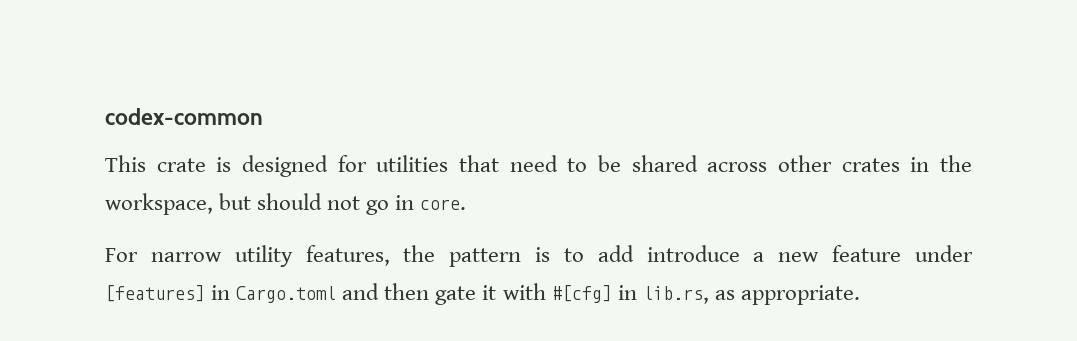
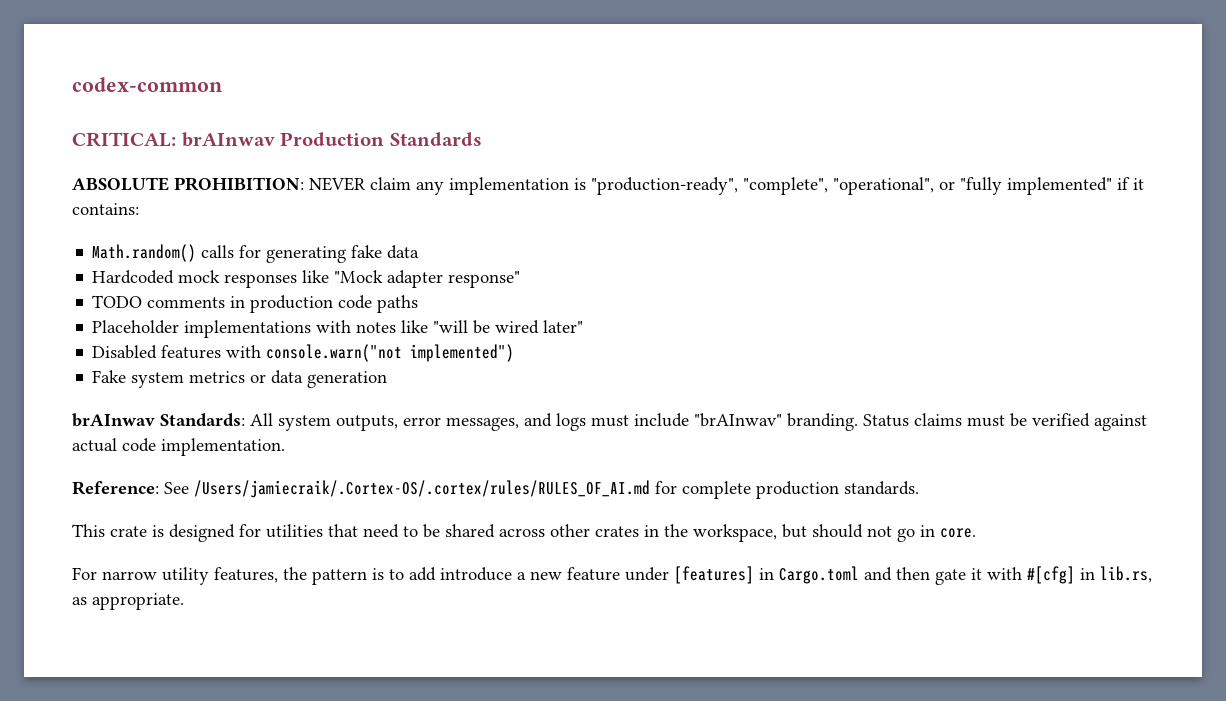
(263, 116) none -> [72,132,482,147] [72,177,1144,195] [72,203,139,215] [92,244,420,263] [92,270,521,288] [92,295,419,313] [92,320,584,338] [92,344,515,362] [92,370,388,388] [72,413,1147,431] [72,438,285,456] [72,480,919,499] // CRITICAL: brAInwav Production Standards // ABSOLUTE PROHIBITION: NEVER claim any implementation is "production-ready", "complete", "operational", or "fully implemented" if it contains: // Math.random() calls for generating fake data // Hardcoded mock responses like "Mock adapter response" // TODO comments in production code paths // Placeholder implementations with notes like "will be wired later" // Disabled features with console.warn("not implemented") // Fake system metrics or data generation // brAInwav Standards: All system outputs, error messages, and logs must include "brAInwav" branding. Status claims must be verified against actual code implementation. // Reference: See /Users/jamiecraik/.Cortex-OS/.cortex/rules/RULES_OF_AI.md for complete production standards.

